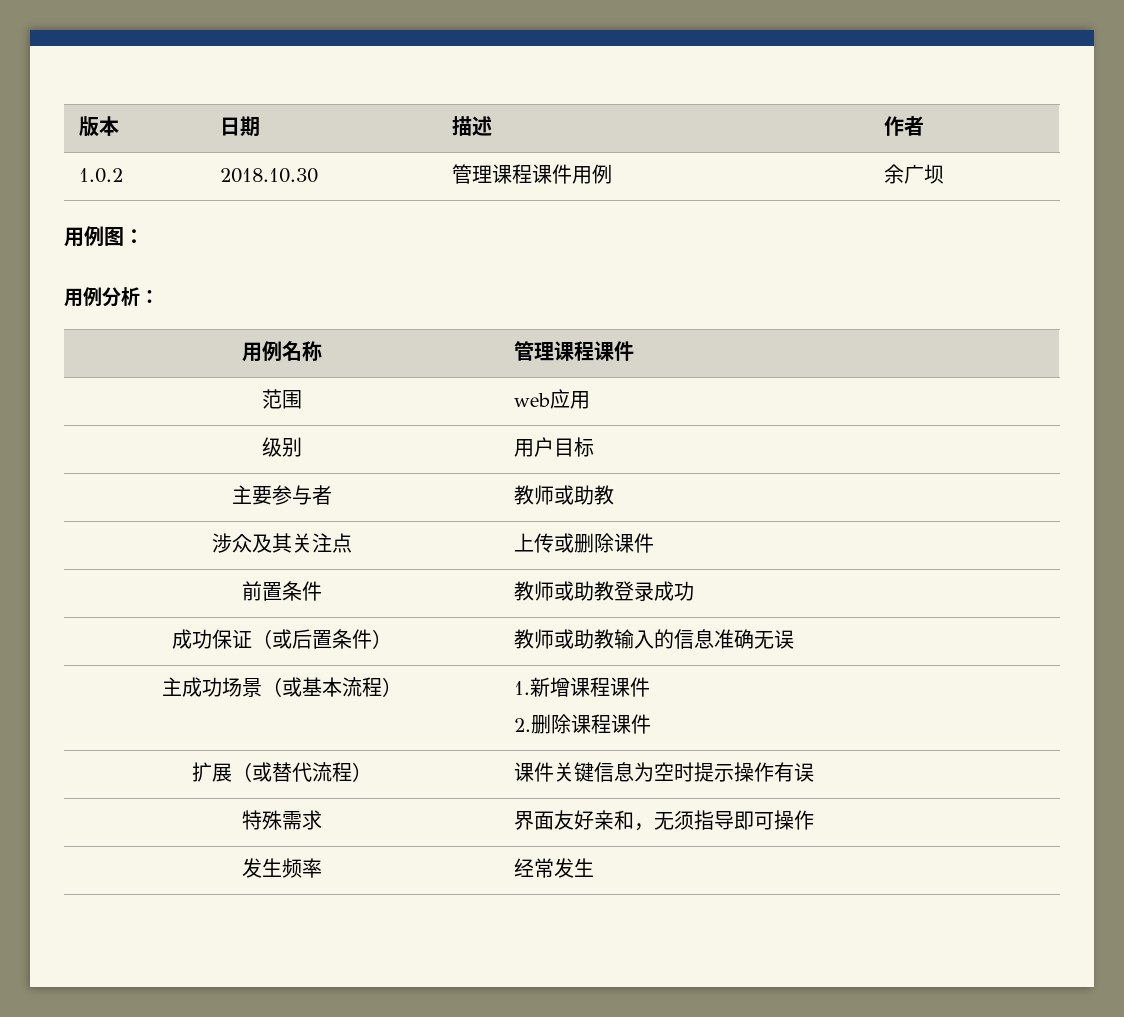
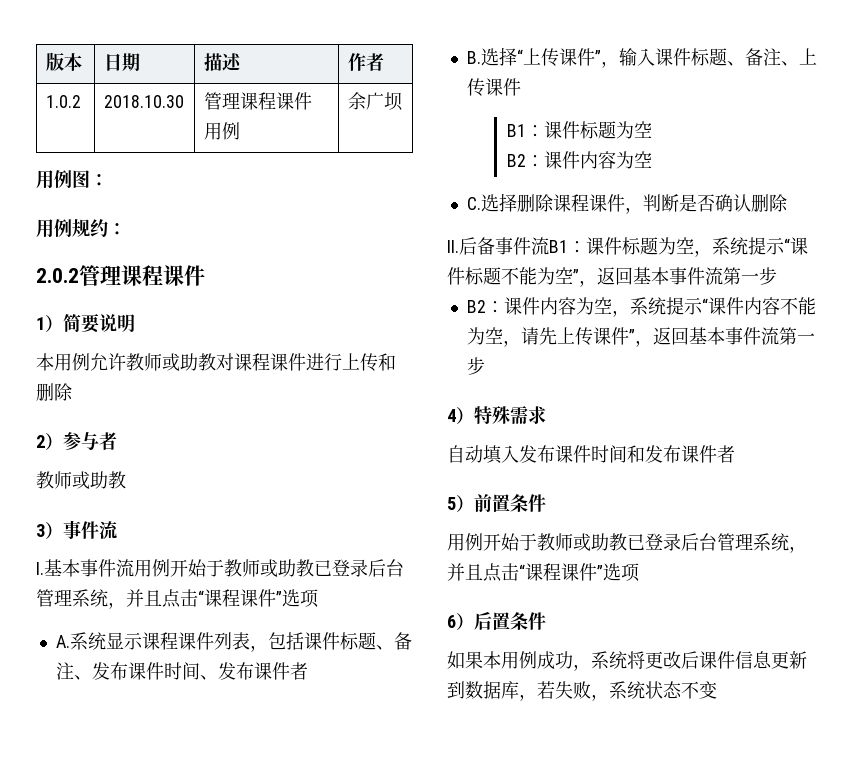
[102,287,159,307] [242,341,322,362] [514,341,635,361] [262,389,302,409] [514,389,591,409] [262,437,302,457] [514,437,595,457] [232,485,332,505] [514,485,615,505] [212,533,352,553] [514,533,655,553] [242,581,322,601] [514,581,695,601] [172,629,393,649] [514,629,795,649] [162,677,403,697] [514,677,651,697] [514,714,652,734] [192,762,373,782] [514,762,815,782] [242,810,322,830] [514,810,815,831] [242,858,322,878] [514,858,595,878] 分析： // 用例名称 | 管理课程课件 // 范围 | web应用 // 级别 | 用户目标 // 主要参与者 | 教师或助教 // 涉众及其关注点 | 上传或删除课件 // 前置条件 | 教师或助教登录成功 // 成功保证（或后置条件） | 教师或助教输入的信息准确无误 // 主成功场景（或基本流程） | 1.新增课程课件 // 2.删除课程课件 // 扩展（或替代流程） | 课件关键信息为空时提示操作有误 // 特殊需求 | 界面友好亲和，无须指导即可操作 // 发生频率 | 经常发生 -> [72,219,126,237] [36,265,205,286] [36,314,135,333] [36,353,396,372] [36,383,73,401] [36,432,117,450] [36,471,126,489] [36,520,118,539] [36,559,404,577] [36,589,319,609] [55,632,412,652] [55,662,308,680] [466,47,817,68] [466,78,521,97] [506,121,652,139] [506,151,652,169] [466,193,788,214] [447,237,808,257] [447,267,777,287] [466,297,816,317] [466,327,815,347] [466,357,485,375] [447,406,546,424] [447,445,735,464] [447,494,546,512] [447,533,807,553] [447,563,640,582] [447,612,546,630] [447,651,807,671] [447,681,717,701] 规约： // 2.0.2管理课程课件 // 1）简要说明 // 本用例允许教师或助教对课程课件进行上传和删除 // 2）参与者 // 教师或助教 // 3）事件流 // I.基本事件流用例开始于教师或助教已登录后台管理系统，并且点击“课程课件”选项 // A.系统显示课程课件列表，包括课件标题、备注、发布课件时间、发布课件者 // B.选择“上传课件”，输入课件标题、备注、上传课件 // B1：课件标题为空 // B2：课件内容为空 // C.选择删除课程课件，判断是否确认删除 // II.后备事件流B1：课件标题为空，系统提示“课件标题不能为空”，返回基本事件流第一步 // B2：课件内容为空，系统提示“课件内容不能为空，请先上传课件”，返回基本事件流第一步 // 4）特殊需求 // 自动填入发布课件时间和发布课件者 // 5）前置条件 // 用例开始于教师或助教已登录后台管理系统，并且点击“课程课件”选项 // 6）后置条件 // 如果本用例成功，系统将更改后课件信息更新到数据库，若失败，系统状态不变

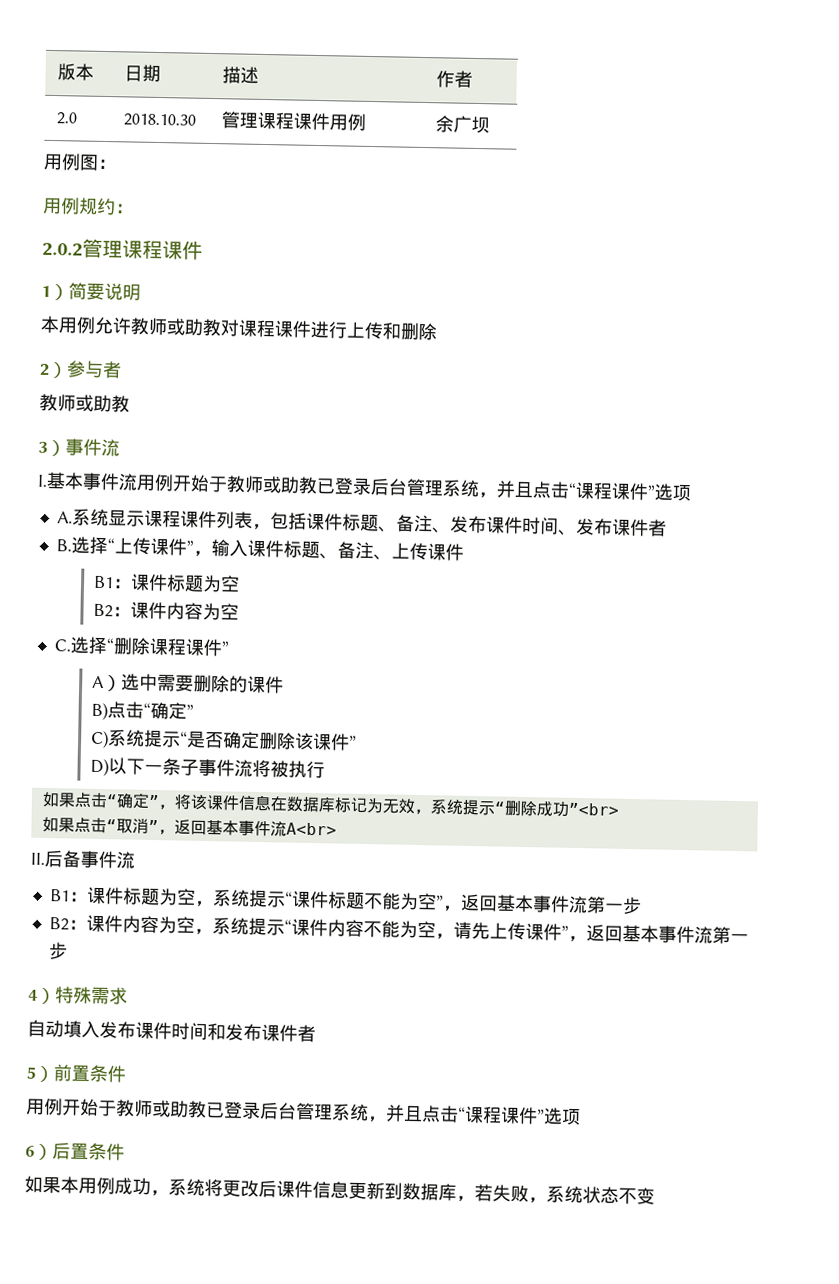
[45,95,81,108] 1.0.2 -> [56,112,78,125] 2.0
(517, 202) none -> [105,638,115,653] “
[624,194,788,214] ，判断是否确认删除 -> [220,641,229,655] [91,673,284,694] [90,701,194,721] [89,729,357,751] [89,757,325,779] [41,791,619,817] [41,816,337,837] ” // A）选中需要删除的课件 // B)点击“确定” // C)系统提示“是否确定删除该课件” // D)以下一条子事件流将被执行 // 如果点击“确定”，将该课件信息在数据库标记为无效，系统提示“删除成功”<br> // 如果点击“取消”，返回基本事件流A<br>
(549, 246) none -> (135, 860) //

